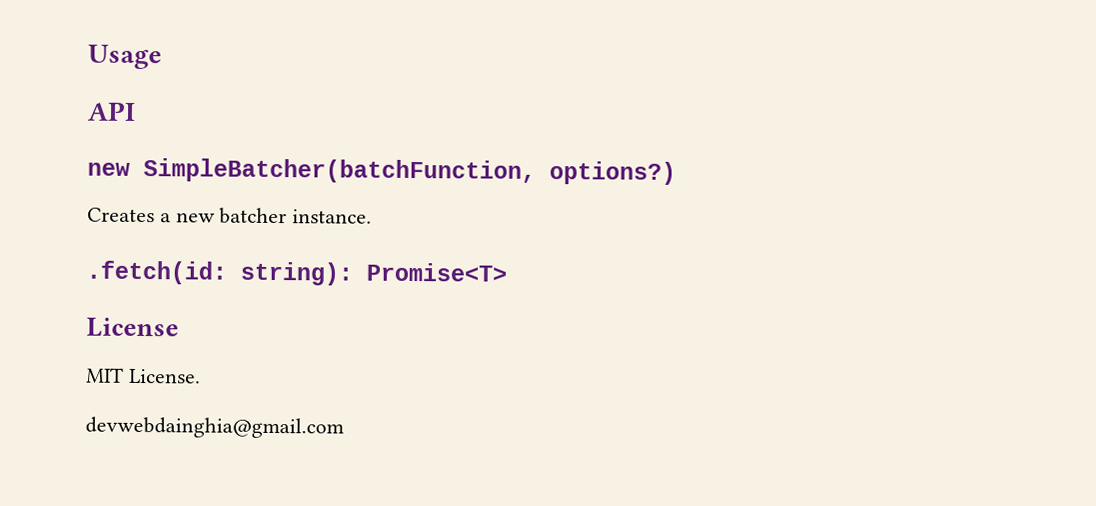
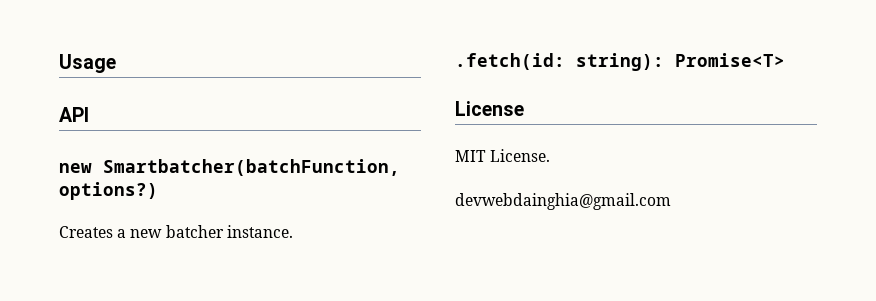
[143,158,536,184] SimpleBatcher(batchFunction, -> [103,159,400,176] Smartbatcher(batchFunction,

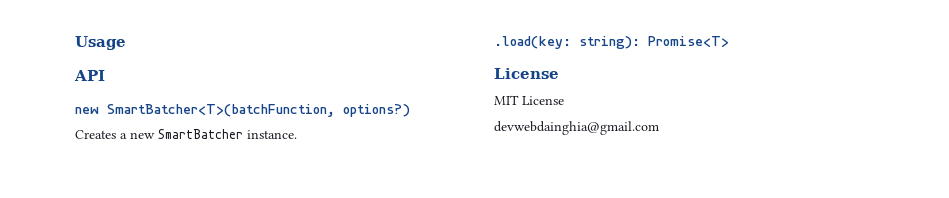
[103,159,400,176] Smartbatcher(batchFunction, -> [107,104,335,117] SmartBatcher<T>(batchFunction,
[165,225,224,238] batcher -> [158,129,243,139] SmartBatcher
[455,53,565,70] .fetch(id: -> [494,36,571,49] .load(key:
[490,149,551,162] License. -> [522,96,564,105] License

